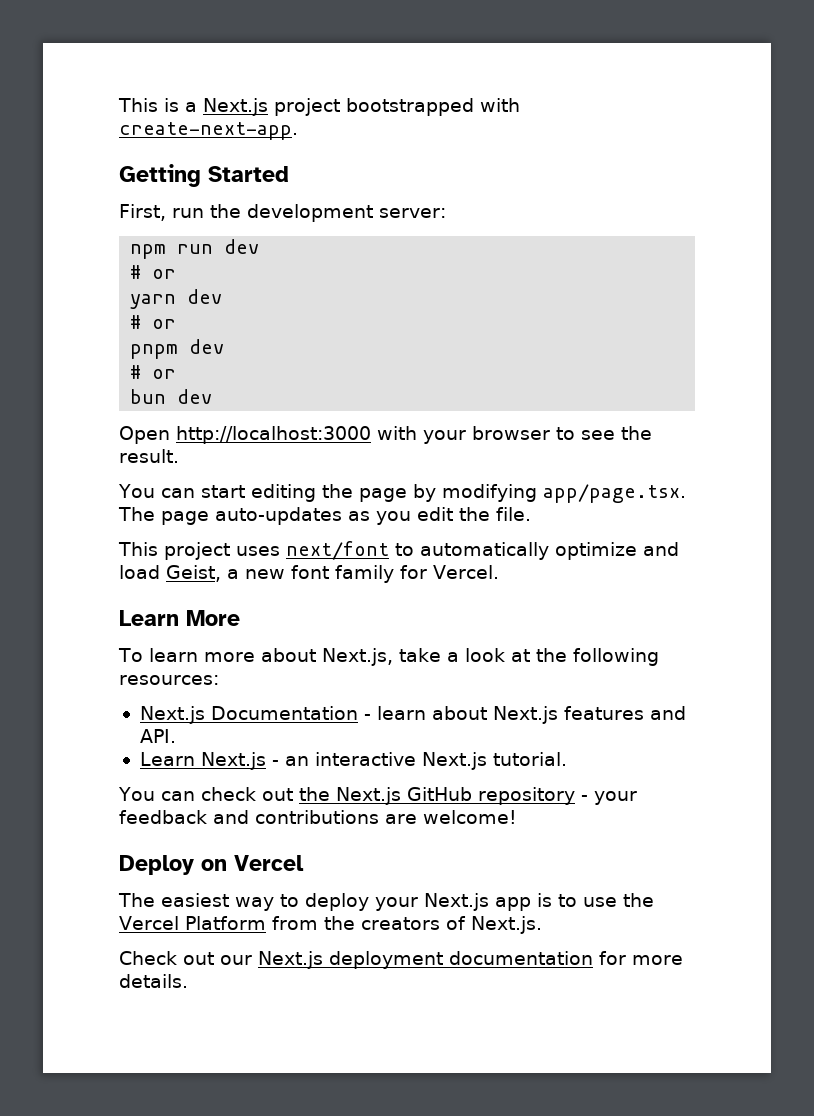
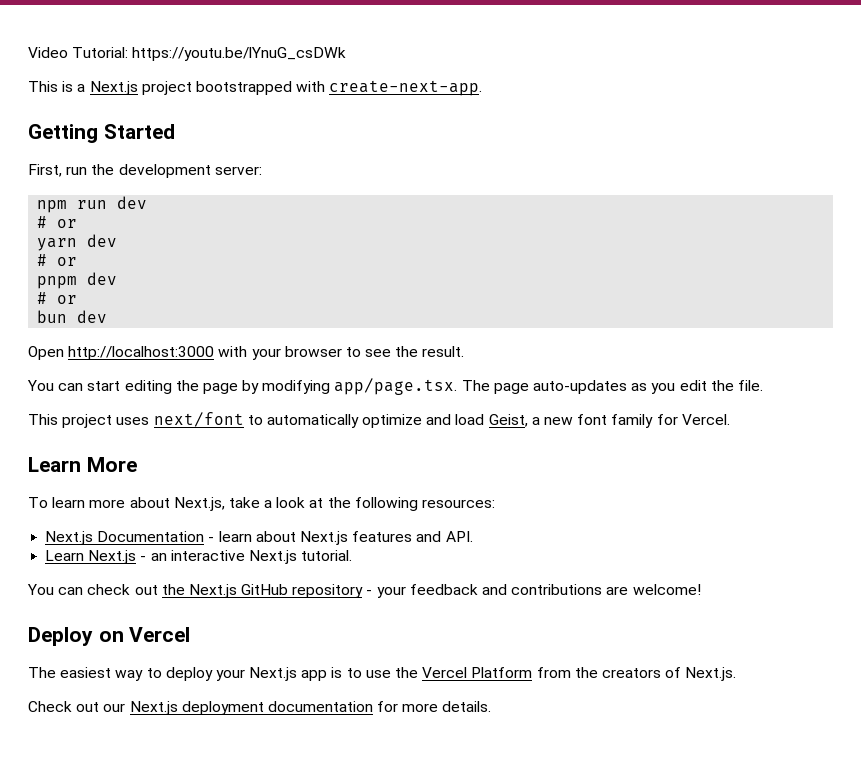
(118, 105) none -> [28,47,347,61] Video Tutorial: https://youtu.be/lYnuG_csDWk //

